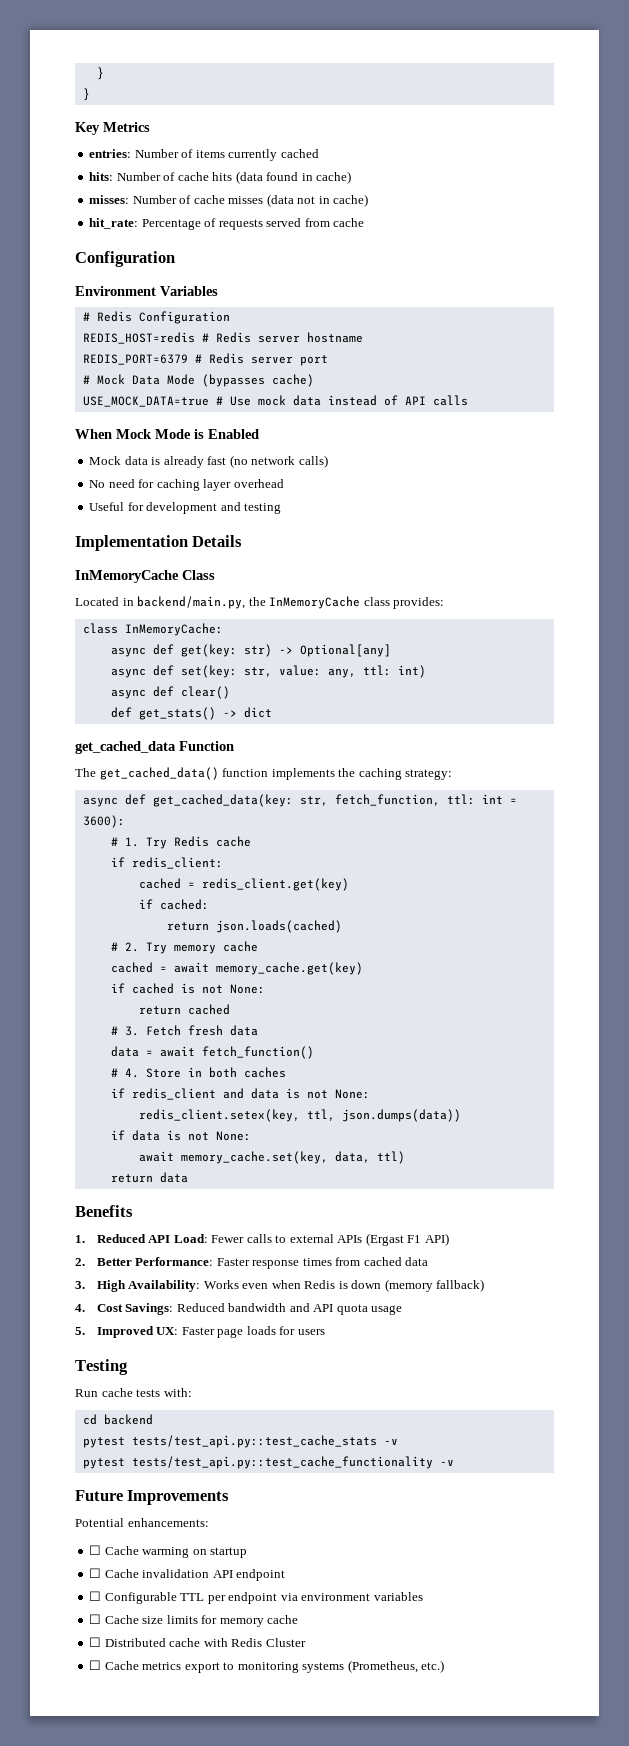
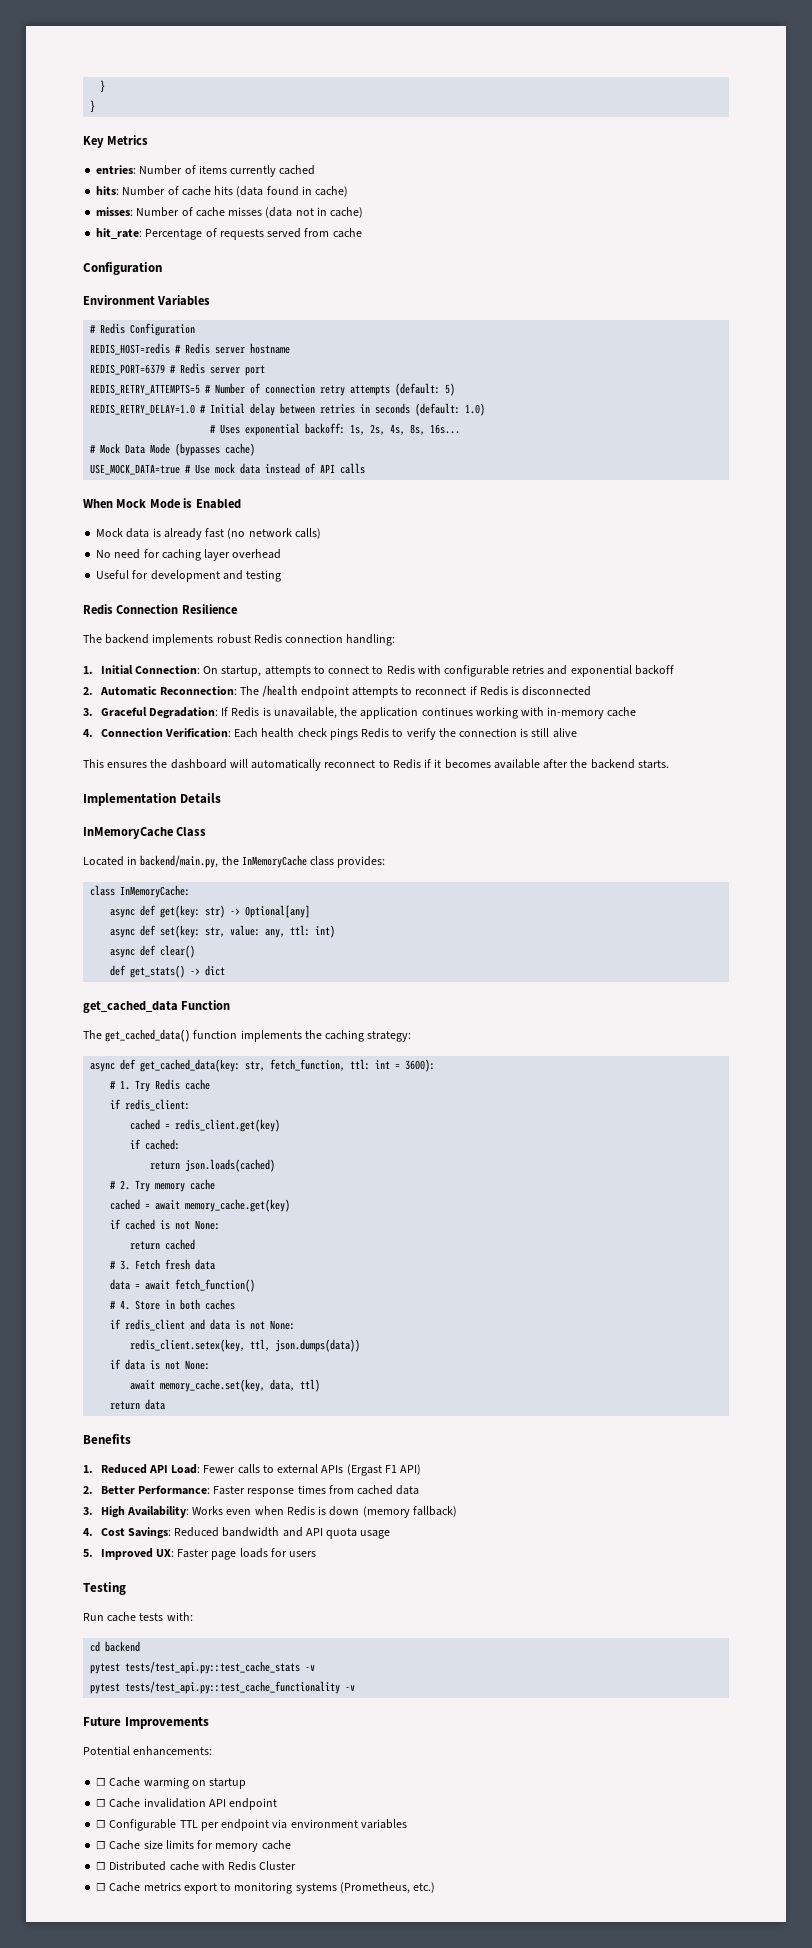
(328, 360) none -> [90,383,456,396] [90,403,486,416] [210,423,461,436] // REDIS_RETRY_ATTEMPTS=5 # Number of connection retry attempts (default: 5) // REDIS_RETRY_DELAY=1.0 # Initial delay between retries in seconds (default: 1.0) // # Uses exponential backoff: 1s, 2s, 4s, 8s, 16s...
(282, 508) none -> [83,604,237,615] [83,634,396,646] [83,665,674,677] [83,685,592,698] [83,707,637,719] [83,728,577,740] [83,759,669,771] // Redis Connection Resilience // The backend implements robust Redis connection handling: // 1. Initial Connection: On startup, attempts to connect to Redis with configurable retries and exponential backoff // 2. Automatic Reconnection: The /health endpoint attempts to reconnect if Redis is disconnected // 3. Graceful Degradation: If Redis is unavailable, the application continues working with in-memory cache // 4. Connection Verification: Each health check pings Redis to verify the connection is still alive // This ensures the dashboard will automatically reconnect to Redis if it becomes available after the backend starts.

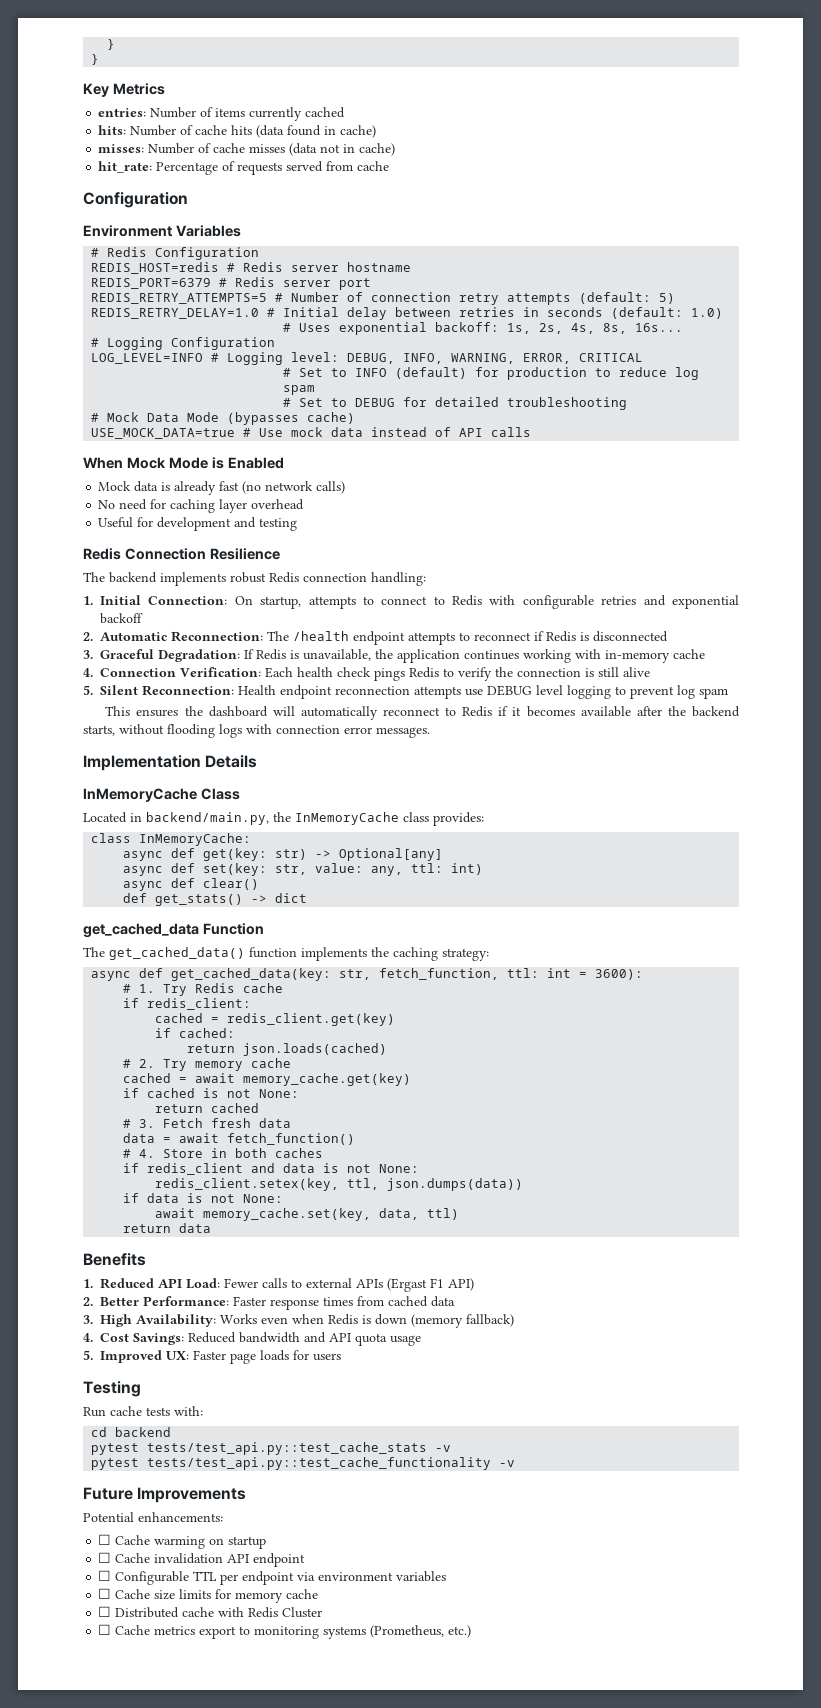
(461, 429) none -> [91,337,276,350] [91,352,644,365] [283,367,700,380] [283,385,316,395] [283,397,628,410] // # Logging Configuration // LOG_LEVEL=INFO # Logging level: DEBUG, INFO, WARNING, ERROR, CRITICAL // # Set to INFO (default) for production to reduce log spam // # Set to DEBUG for detailed troubleshooting
(577, 733) none -> [83,685,728,699] // 5. Silent Reconnection: Health endpoint reconnection attempts use DEBUG level logging to prevent log spam
[637,760,669,769] starts. -> [83,724,430,738] starts, without flooding logs with connection error messages.

